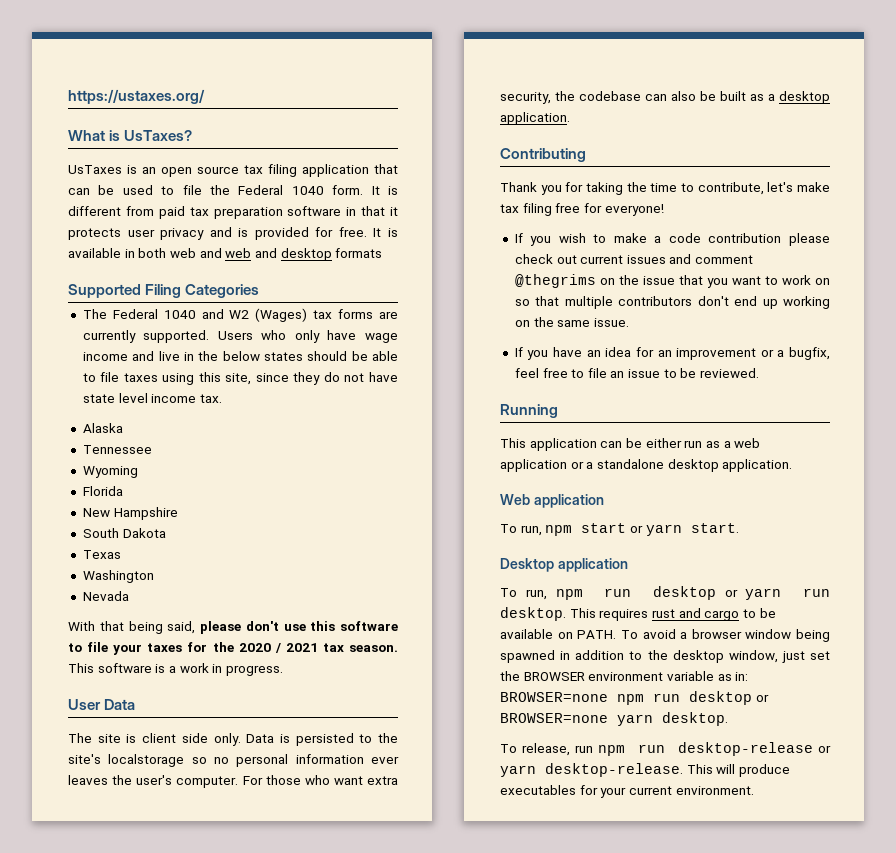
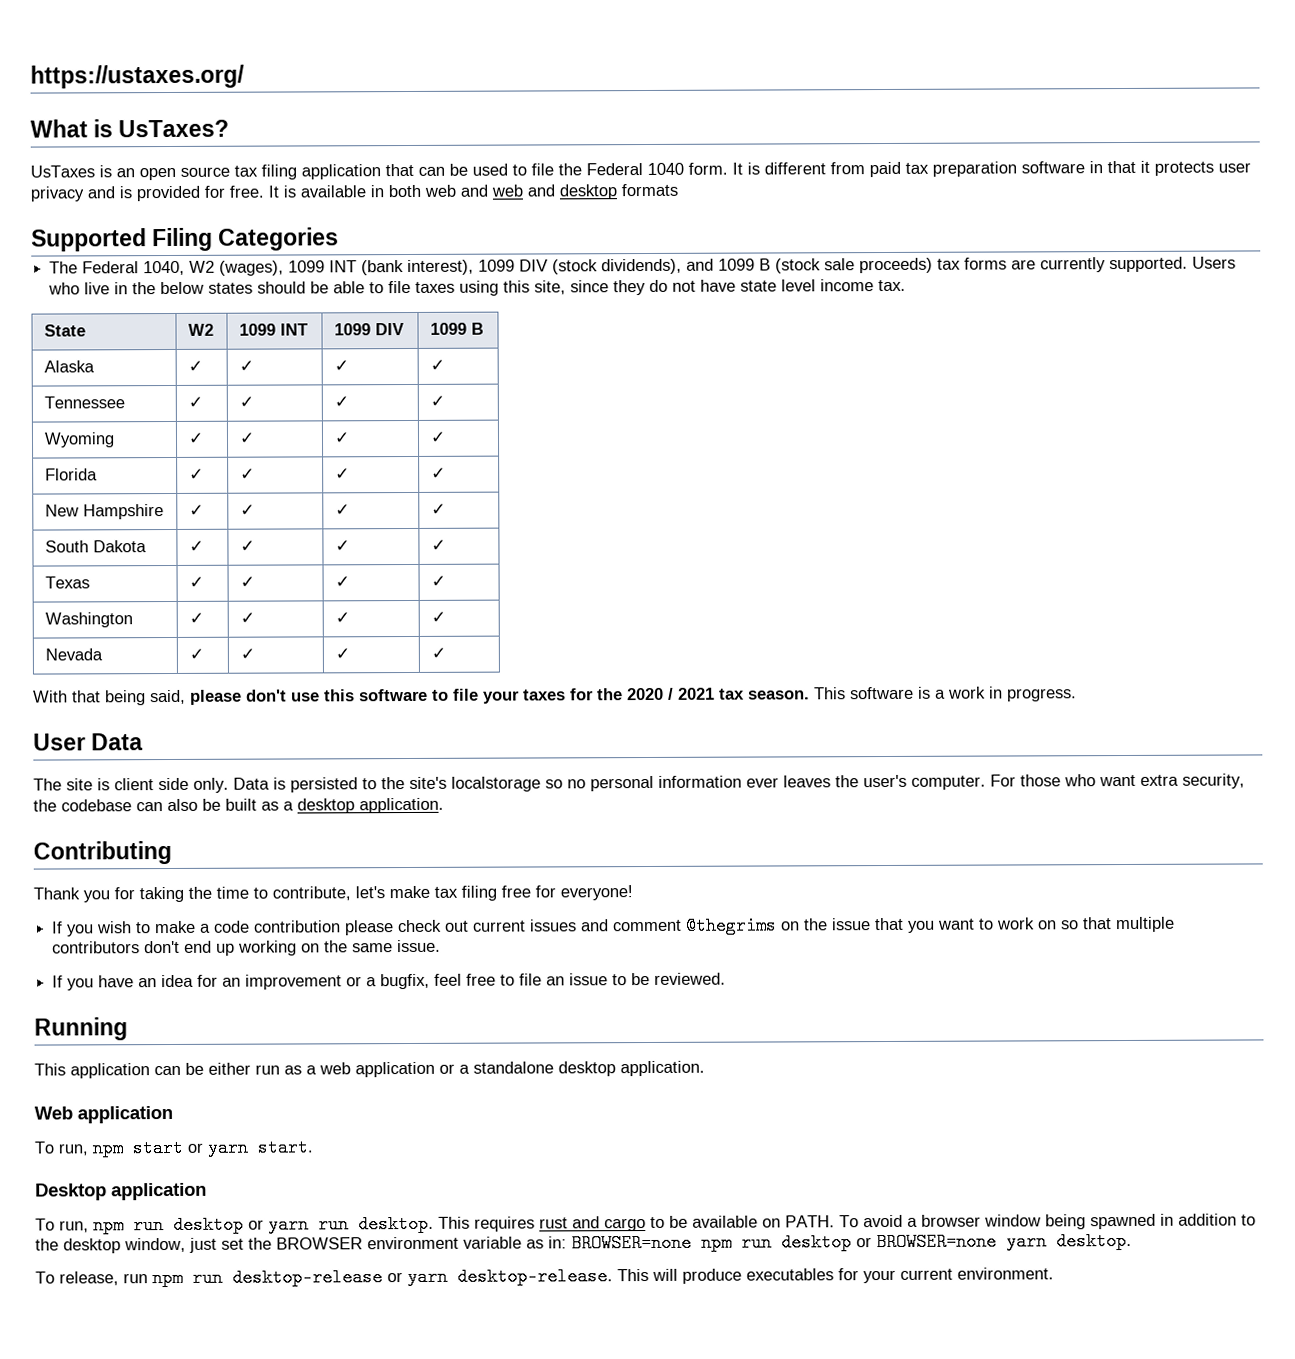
[163,308,308,322] 1040 and W2 (Wages) -> [143,257,934,276] 1040, W2 (wages), 1099 INT (bank interest), 1099 DIV (stock dividends), and 1099 B (stock sale proceeds)
[294,330,398,343] [82,351,155,361] only have wage income and -> (81, 288) none
[82,423,123,433] [82,445,152,454] [82,466,138,478] [82,486,123,496] [82,507,178,520] [82,528,166,538] [82,550,121,559] [82,570,154,583] [82,591,129,601] // Alaska // Tennessee // Wyoming // Florida // New Hampshire // South Dakota // Texas // Washington // Nevada -> [43,324,86,337] [187,323,214,336] [238,323,308,336] [333,323,404,336] [429,322,484,335] [43,360,95,373] [187,360,203,372] [238,360,254,372] [333,360,349,372] [429,359,445,371] [43,396,125,409] [187,396,203,408] [238,396,254,408] [333,396,349,408] [429,395,445,407] [43,432,115,448] [187,432,204,444] [238,432,255,444] [333,432,350,444] [429,431,446,443] [44,468,98,481] [188,468,204,480] [239,468,255,480] [334,468,350,480] [430,467,446,479] [44,504,164,520] [188,504,204,516] [239,504,255,516] [334,504,350,516] [430,503,446,515] [44,540,147,553] [188,540,204,552] [239,540,255,552] [334,540,350,552] [430,539,446,551] [44,576,90,589] [188,576,204,588] [239,576,255,588] [334,576,350,588] [430,575,446,587] [44,612,133,628] [188,612,204,624] [239,612,255,624] [334,612,350,624] [430,611,446,623] [44,648,103,661] [188,648,204,660] [239,648,255,660] [334,648,350,660] [430,647,446,659] // State | W2 | 1099 INT | 1099 DIV | 1099 B // Alaska | ✓ | ✓ | ✓ | ✓ // Tennessee | ✓ | ✓ | ✓ | ✓ // Wyoming | ✓ | ✓ | ✓ | ✓ // Florida | ✓ | ✓ | ✓ | ✓ // New Hampshire | ✓ | ✓ | ✓ | ✓ // South Dakota | ✓ | ✓ | ✓ | ✓ // Texas | ✓ | ✓ | ✓ | ✓ // Washington | ✓ | ✓ | ✓ | ✓ // Nevada | ✓ | ✓ | ✓ | ✓

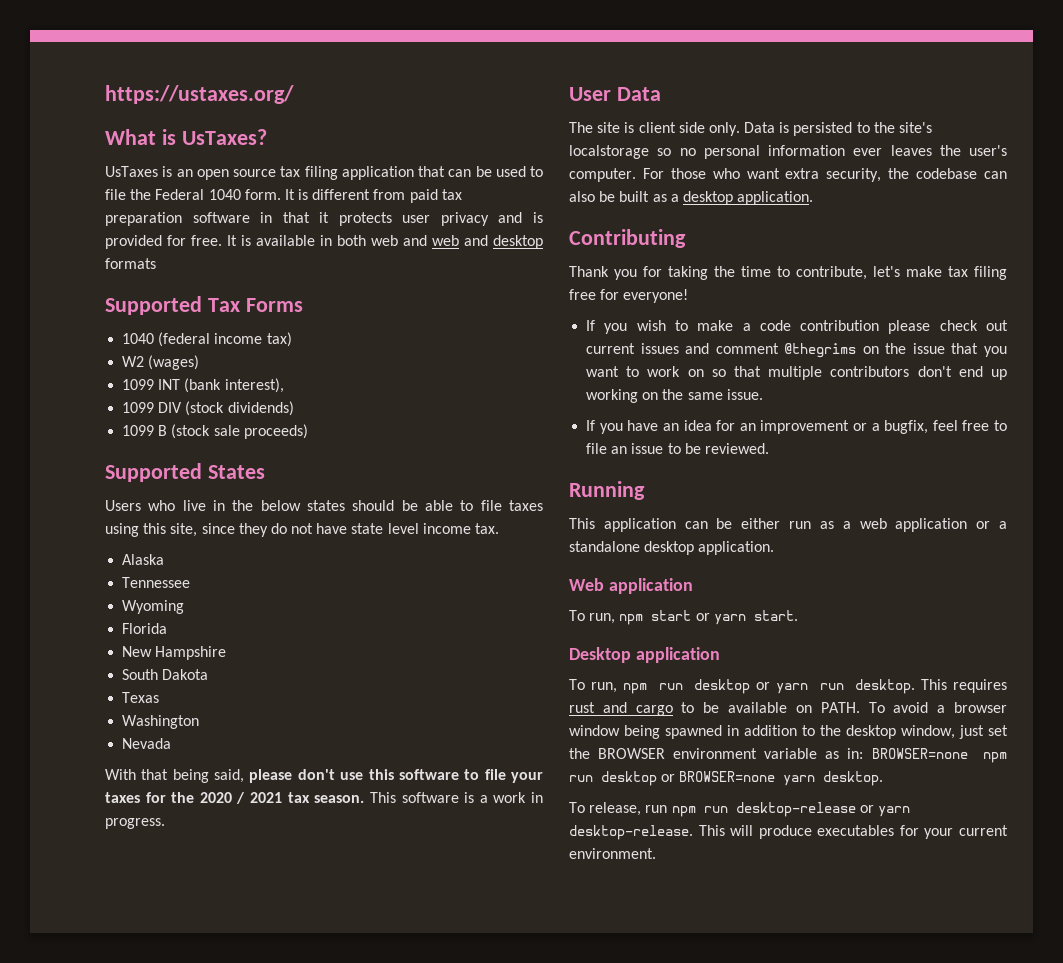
[152,227,340,252] [49,260,285,276] Filing Categories // The Federal 1040, W2 (wages), -> [207,298,303,312] [122,332,292,347] [122,355,200,370] Tax Forms // 1040 (federal income tax) // W2 (wages) //
(475, 267) none -> (284, 385) //
[601,258,715,275] dividends), and -> [227,401,294,416] dividends) //
[937,256,1189,273] tax forms are currently supported. -> [105,463,265,482] // Supported States //
[43,324,86,337] [187,323,214,336] [238,323,308,336] [333,323,404,336] [429,322,484,335] [43,360,95,373] [187,360,203,372] [238,360,254,372] [333,360,349,372] [429,359,445,371] [43,396,125,409] [187,396,203,408] [238,396,254,408] [333,396,349,408] [429,395,445,407] [43,432,115,448] [187,432,204,444] [238,432,255,444] [333,432,350,444] [429,431,446,443] [44,468,98,481] [188,468,204,480] [239,468,255,480] [334,468,350,480] [430,467,446,479] [44,504,164,520] [188,504,204,516] [239,504,255,516] [334,504,350,516] [430,503,446,515] [44,540,147,553] [188,540,204,552] [239,540,255,552] [334,540,350,552] [430,539,446,551] [44,576,90,589] [188,576,204,588] [239,576,255,588] [334,576,350,588] [430,575,446,587] [44,612,133,628] [188,612,204,624] [239,612,255,624] [334,612,350,624] [430,611,446,623] [44,648,103,661] [188,648,204,660] [239,648,255,660] [334,648,350,660] [430,647,446,659] // State | W2 | 1099 INT | 1099 DIV | 1099 B // Alaska | ✓ | ✓ | ✓ | ✓ // Tennessee | ✓ | ✓ | ✓ | ✓ // Wyoming | ✓ | ✓ | ✓ | ✓ // Florida | ✓ | ✓ | ✓ | ✓ // New Hampshire | ✓ | ✓ | ✓ | ✓ // South Dakota | ✓ | ✓ | ✓ | ✓ // Texas | ✓ | ✓ | ✓ | ✓ // Washington | ✓ | ✓ | ✓ | ✓ // Nevada | ✓ | ✓ | ✓ | ✓ -> [122,554,165,565] [122,577,191,588] [122,600,185,614] [122,623,168,634] [122,646,227,660] [122,669,209,680] [122,692,160,703] [122,715,200,729] [122,738,172,749] // Alaska // Tennessee // Wyoming // Florida // New Hampshire // South Dakota // Texas // Washington // Nevada

